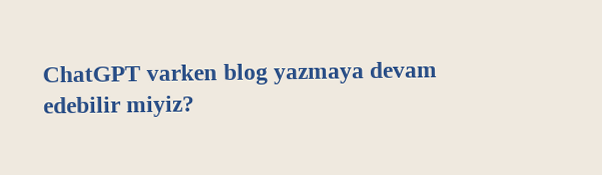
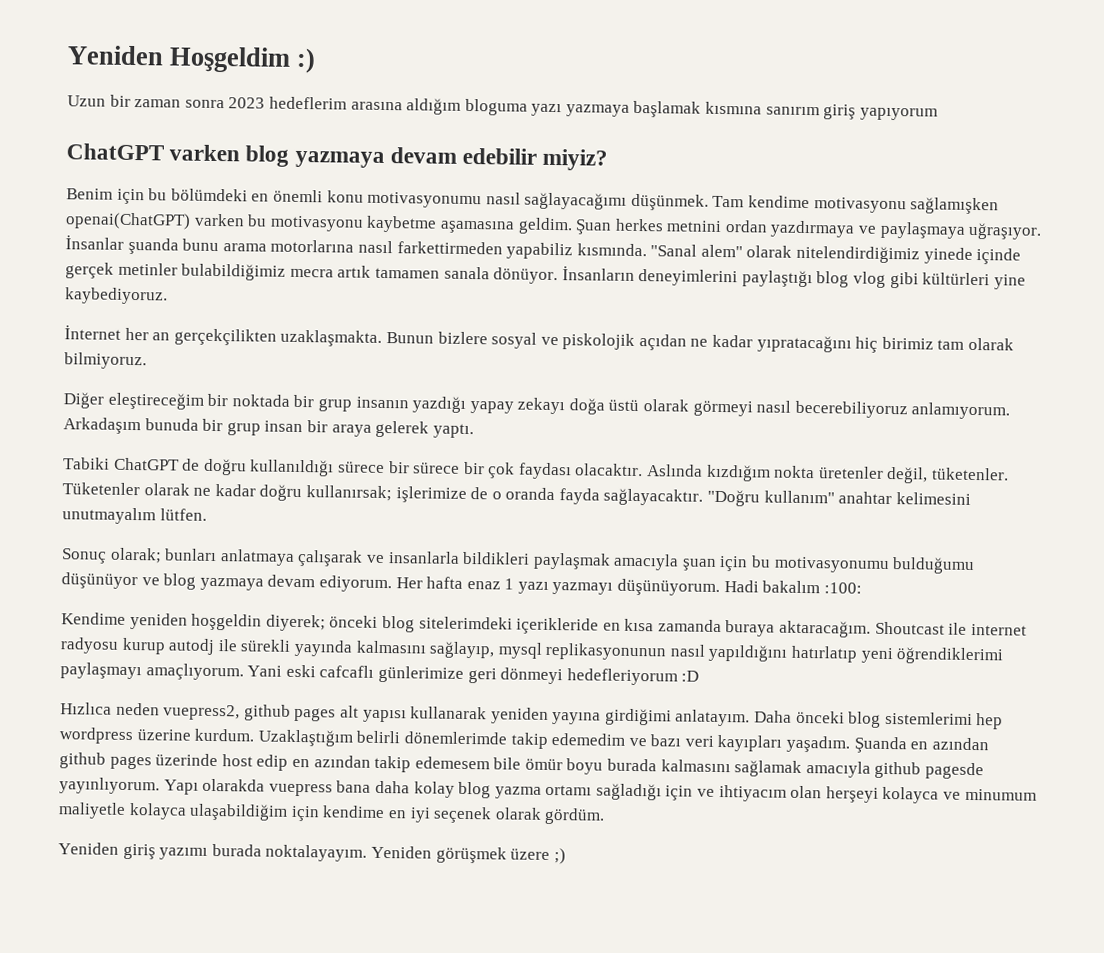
(42, 74) none -> [67,45,317,74] [67,94,938,121] Yeniden Hoşgeldim :) // Uzun bir zaman sonra 2023 hedeflerim arasına aldığım bloguma yazı yazmaya başlamak kısmına sanırım giriş yapıyorum //
(196, 106) none -> [66,188,1000,215] [65,212,1043,240] [65,235,1022,265] [65,262,1026,290] [65,287,168,305] [64,325,1015,353] [64,352,147,370] [63,392,1011,420] [63,417,474,439] [63,457,1010,484] [62,482,971,507] [62,507,207,525] [61,547,976,575] [61,572,862,597] [61,612,1027,638] [60,637,1004,665] [60,662,700,686] [60,702,1004,730] [59,727,989,754] [59,752,985,780] [59,777,1037,804] [58,802,606,825] [58,842,566,865] // Benim için bu bölümdeki en önemli konu motivasyonumu nasıl sağlayacağımı düşünmek. Tam kendime motivasyonu sağlamışken openai(ChatGPT) varken bu motivasyonu kaybetme aşamasına geldim. Şuan herkes metnini ordan yazdırmaya ve paylaşmaya uğraşıyor. İnsanlar şuanda bunu arama motorlarına nasıl farkettirmeden yapabiliz kısmında. "Sanal alem" olarak nitelendirdiğimiz yinede içinde gerçek metinler bulabildiğimiz mecra artık tamamen sanala dönüyor. İnsanların deneyimlerini paylaştığı blog vlog gibi kültürleri yine kaybediyoruz. // İnternet her an gerçekçilikten uzaklaşmakta. Bunun bizlere sosyal ve piskolojik açıdan ne kadar yıpratacağını hiç birimiz tam olarak bilmiyoruz. // Diğer eleştireceğim bir noktada bir grup insanın yazdığı yapay zekayı doğa üstü olarak görmeyi nasıl becerebiliyoruz anlamıyorum. Arkadaşım bunuda bir grup insan bir araya gelerek yaptı. // Tabiki ChatGPT de doğru kullanıldığı sürece bir sürece bir çok faydası olacaktır. Aslında kızdığım nokta üretenler değil, tüketenler. Tüketenler olarak ne kadar doğru kullanırsak; işlerimize de o oranda fayda sağlayacaktır. "Doğru kullanım" anahtar kelimesini unutmayalım lütfen. // Sonuç olarak; bunları anlatmaya çalışarak ve insanlarla bildikleri paylaşmak amacıyla şuan için bu motivasyonumu bulduğumu düşünüyor ve blog yazmaya devam ediyorum. Her hafta enaz 1 yazı yazmayı düşünüyorum. Hadi bakalım :100: // Kendime yeniden hoşgeldin diyerek; önceki blog sitelerimdeki içerikleride en kısa zamanda buraya aktaracağım. Shoutcast ile internet radyosu kurup autodj ile sürekli yayında kalmasını sağlayıp, mysql replikasyonunun nasıl yapıldığını hatırlatıp yeni öğrendiklerimi paylaşmayı amaçlıyorum. Yani eski cafcaflı günlerimize geri dönmeyi hedefleriyorum :D // Hızlıca neden vuepress2, github pages alt yapısı kullanarak yeniden yayına girdiğimi anlatayım. Daha önceki blog sistemlerimi hep wordpress üzerine kurdum. Uzaklaştığım belirli dönemlerimde takip edemedim ve bazı veri kayıpları yaşadım. Şuanda en azından github pages üzerinde host edip en azından takip edemesem bile ömür boyu burada kalmasını sağlamak amacıyla github pagesde yayınlıyorum. Yapı olarakda vuepress bana daha kolay blog yazma ortamı sağladığı için ve ihtiyacım olan herşeyi kolayca ve minumum maliyetle kolayca ulaşabildiğim için kendime en iyi seçenek olarak gördüm. // Yeniden giriş yazımı burada noktalayayım. Yeniden görüşmek üzere ;)

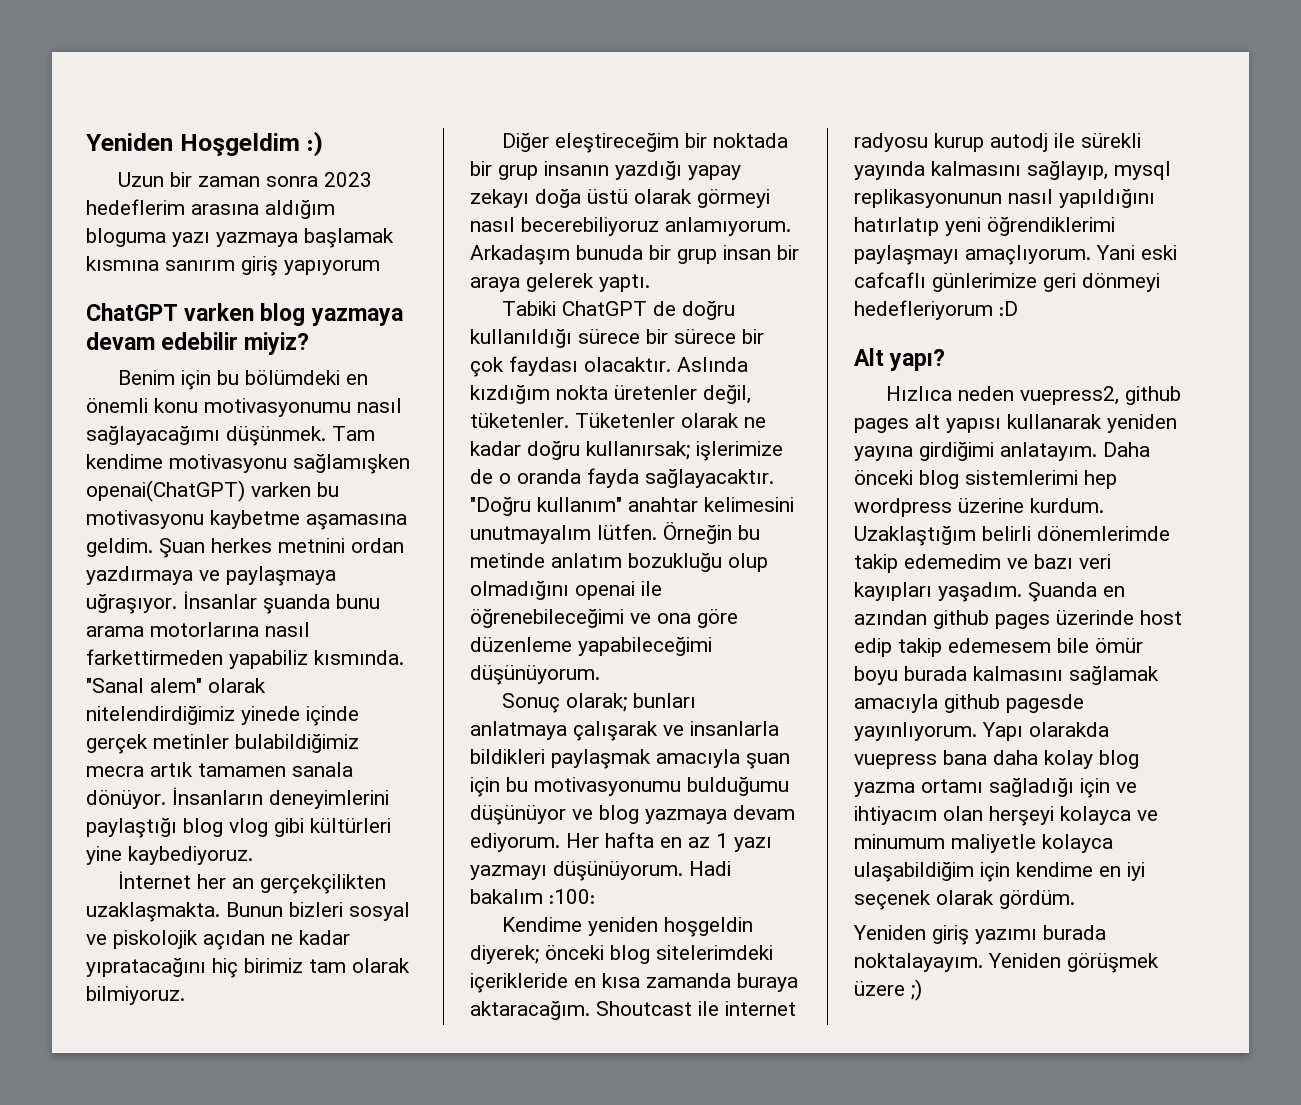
[437,331,488,345] bizlere -> [289,902,343,917] bizleri
(207, 514) none -> [663,522,760,544] [470,553,768,572] [470,581,662,600] [470,609,738,628] [470,637,712,656] [470,665,600,685] Örneğin bu metinde anlatım bozukluğu olup olmadığını openai ile öğrenebileceğimi ve ona göre düzenleme yapabileceğimi düşünüyorum.
[466,580,501,590] enaz -> [660,837,710,848] en az
(700, 676) none -> [854,348,946,371] // Alt yapı?
[291,755,371,768] en azından -> (892, 647) none

